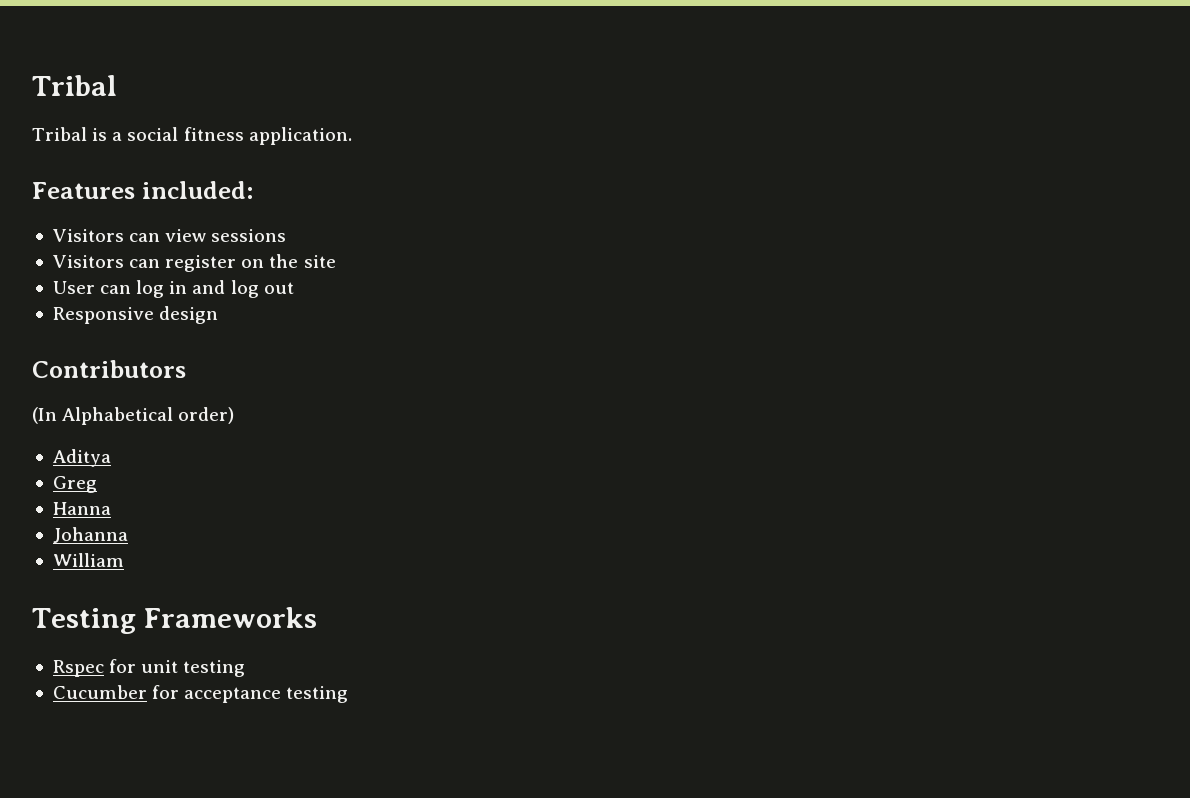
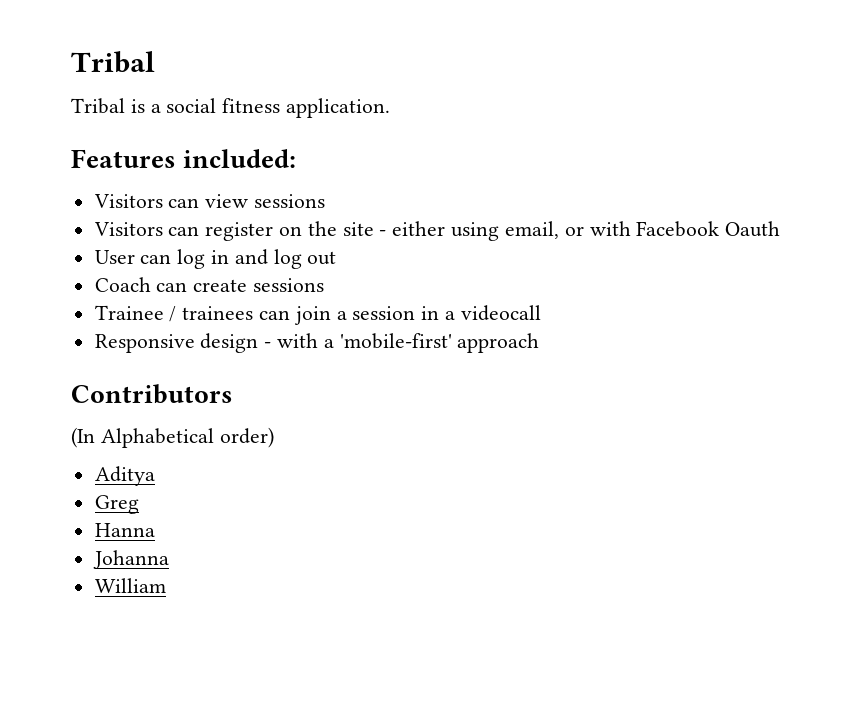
(336, 261) none -> [379,221,781,241] - either using email, or with Facebook Oauth
[52,306,219,324] Responsive design -> [94,277,325,292] [94,305,541,325] [94,333,540,353] Coach can create sessions // Trainee / trainees can join a session in a videocall // Responsive design - with a 'mobile-first' approach
[32,607,317,634] [52,659,246,677] [52,685,349,703] // Testing Frameworks // Rspec for unit testing // Cucumber for acceptance testing -> (166, 585) none

